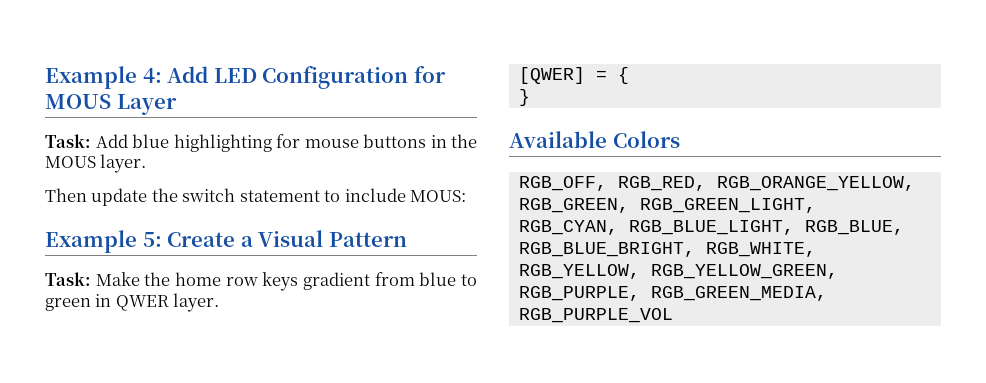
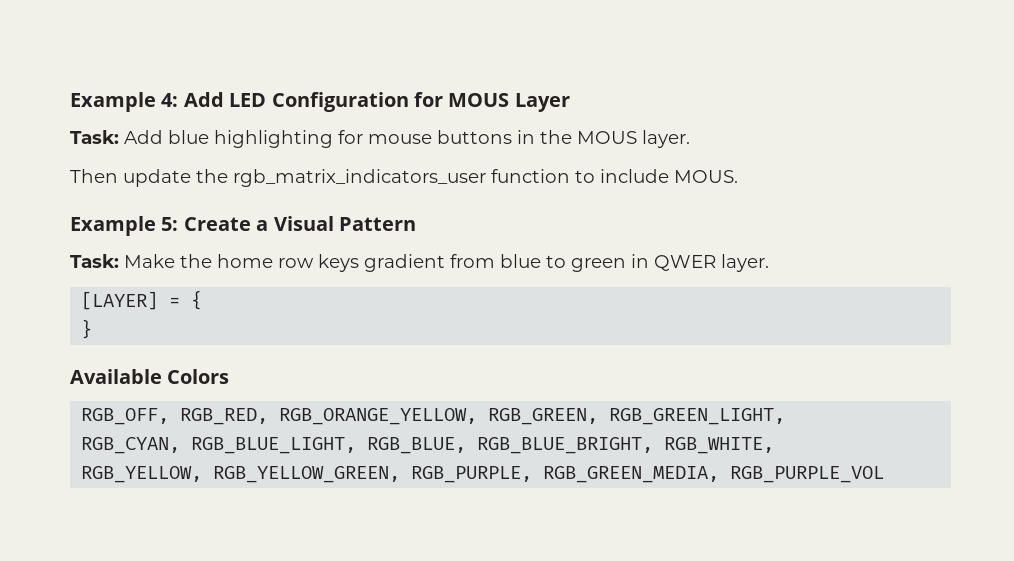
[182,188,320,202] switch statement -> [233,169,570,187] rgb_matrix_indicators_user function
[410,190,467,202] MOUS: -> [674,170,738,183] MOUS.
[518,67,585,84] [QWER] -> [81,291,159,310] [LAYER]

